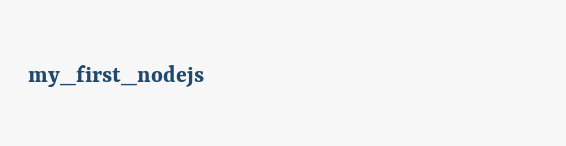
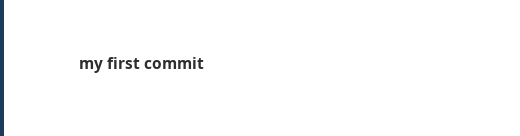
[28,65,204,87] my_first_nodejs -> [79,57,205,73] my first commit

